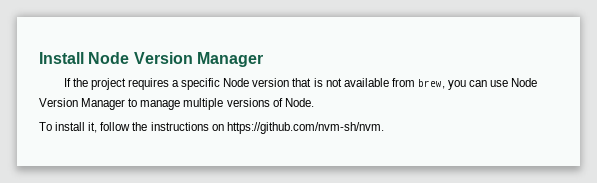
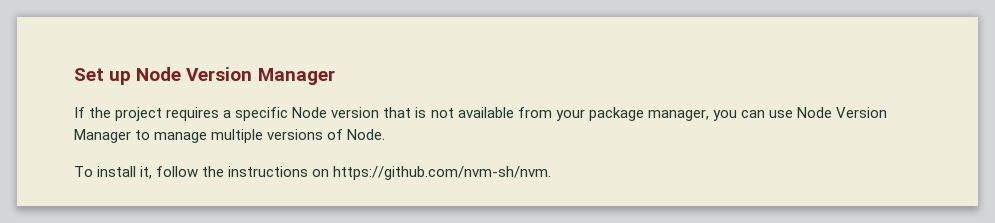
[39,52,84,64] Install -> [74,68,132,85] Set up
[417,79,445,89] brew, -> [555,107,709,121] your package manager,

